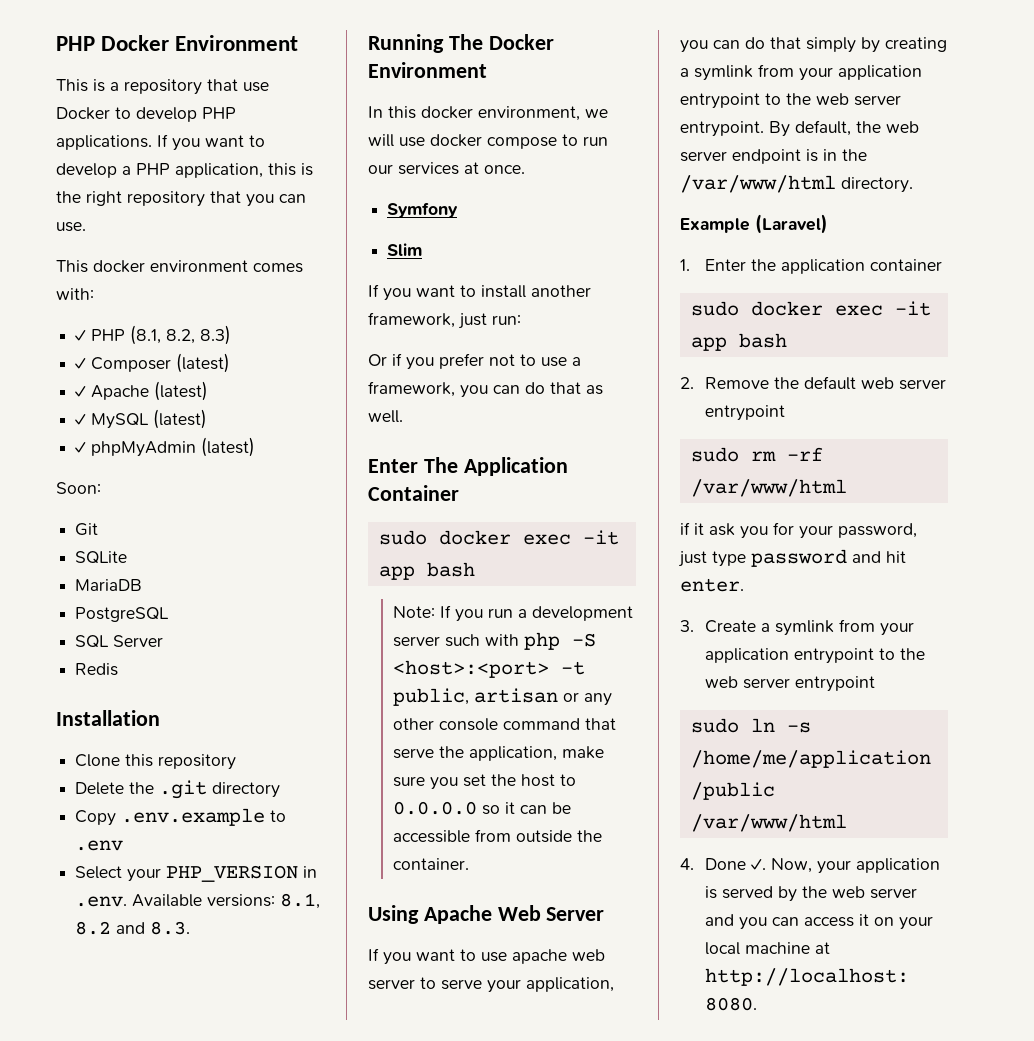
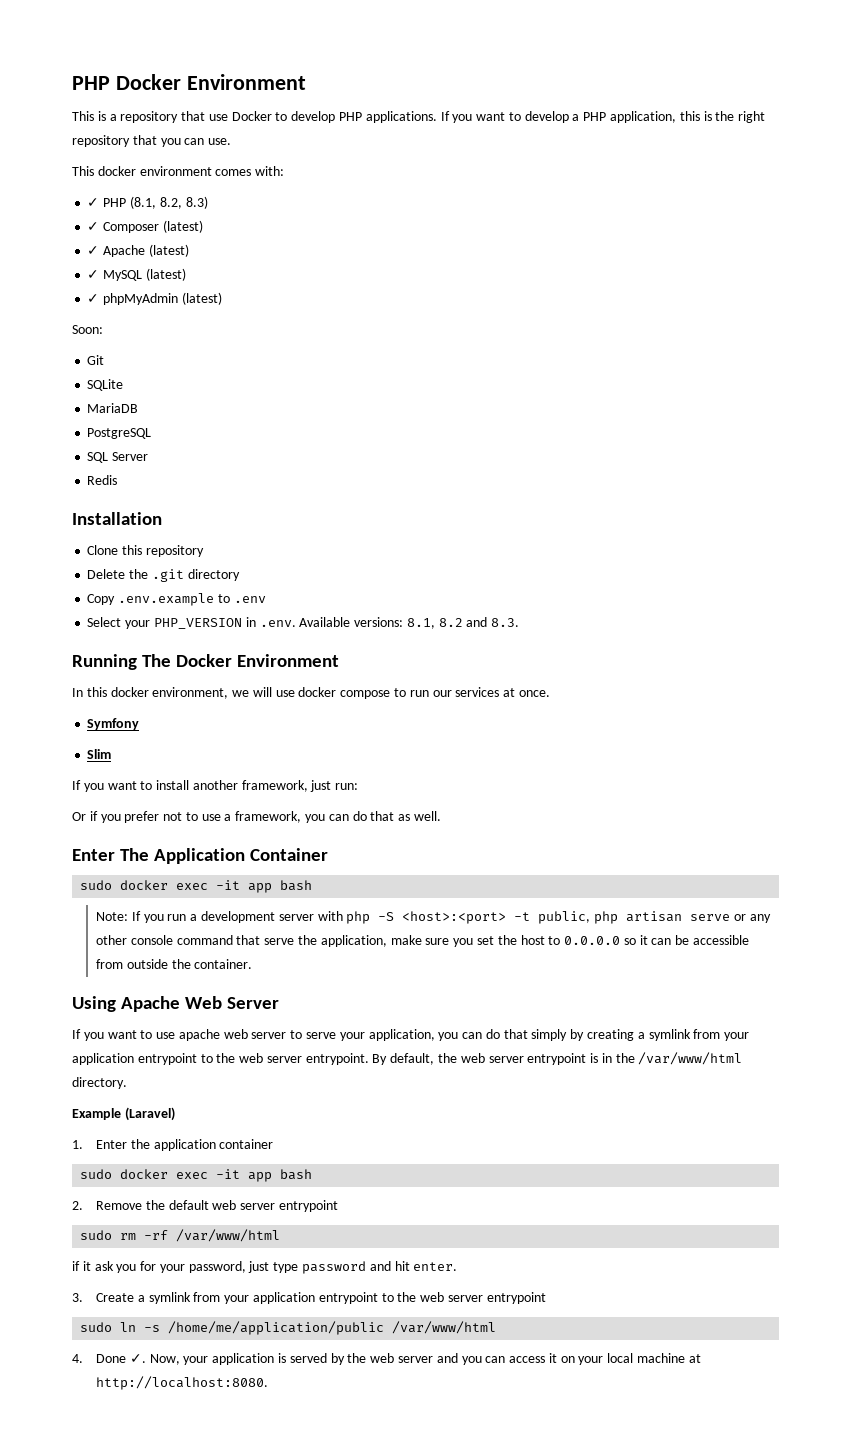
[445,634,481,647] such -> (314, 917) none
[474,688,559,703] artisan -> [594,911,731,924] php artisan serve
[732,149,801,164] endpoint -> [527,1053,587,1065] entrypoint

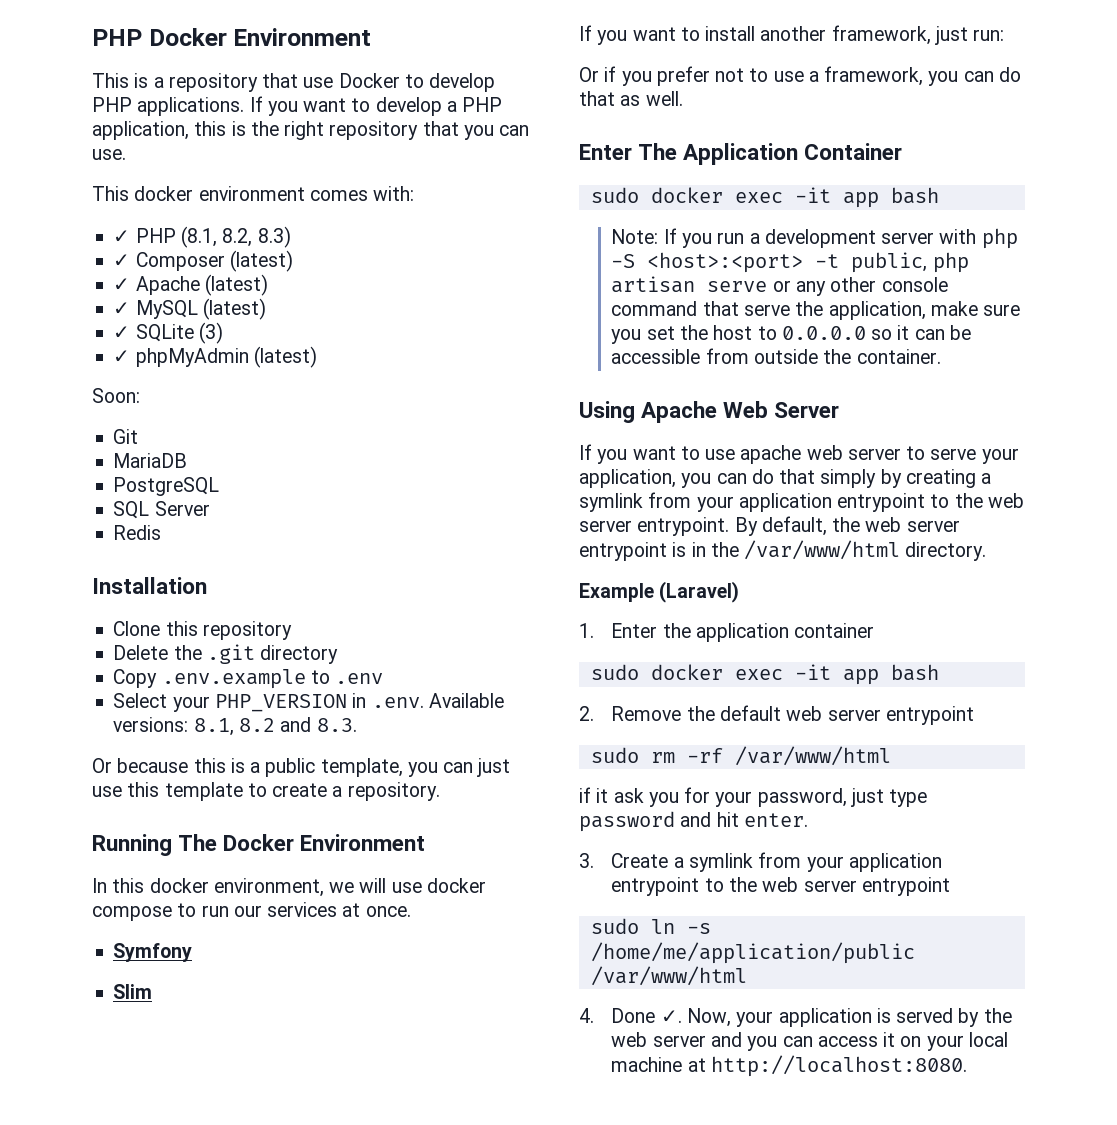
(186, 274) none -> [113,322,223,344] // ✓ SQLite (3)
[87,379,124,391] // SQLite -> (139, 436) none
(520, 622) none -> [92,758,511,777] [92,782,440,801] // Or because this is a public template, you can just use this template to create a repository.

